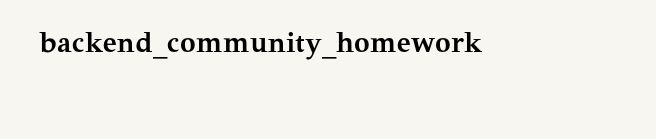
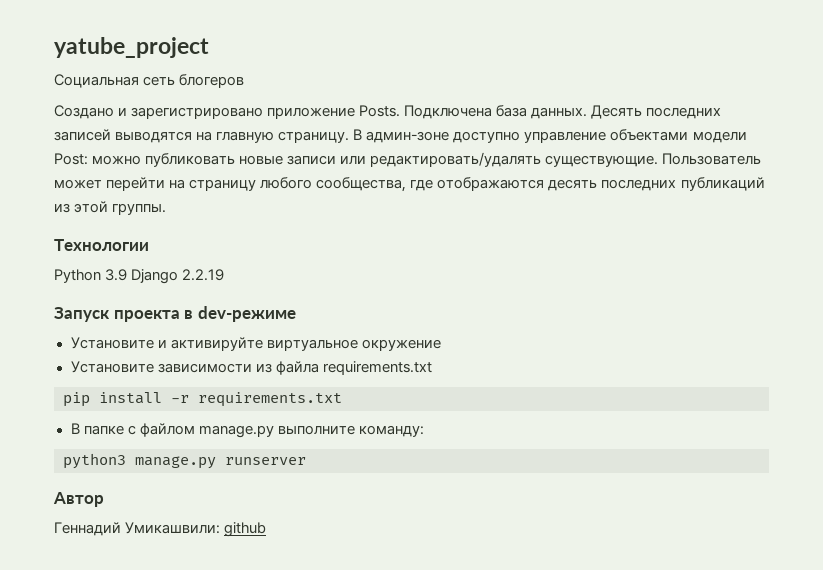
[39,32,483,60] backend_community_homework -> [54,37,209,58] [54,74,245,88] [54,105,722,119] [54,129,747,143] [54,152,762,167] [54,177,765,192] [54,201,167,215] [54,239,149,251] [54,269,225,284] [54,306,296,322] [70,337,441,351] [70,361,432,375] [63,392,342,407] [70,423,424,438] [63,453,306,469] [53,492,104,507] [54,522,267,537] yatube_project // Социальная сеть блогеров // Создано и зарегистрировано приложение Posts. Подключена база данных. Десять последних записей выводятся на главную страницу. В админ-зоне доступно управление объектами модели Post: можно публиковать новые записи или редактировать/удалять существующие. Пользователь может перейти на страницу любого сообщества, где отображаются десять последних публикаций из этой группы. // Технологии // Python 3.9 Django 2.2.19 // Запуск проекта в dev-режиме // Установите и активируйте виртуальное окружение // Установите зависимости из файла requirements.txt // pip install -r requirements.txt // В папке с файлом manage.py выполните команду: // python3 manage.py runserver // Автор // Геннадий Умикашвили: github

